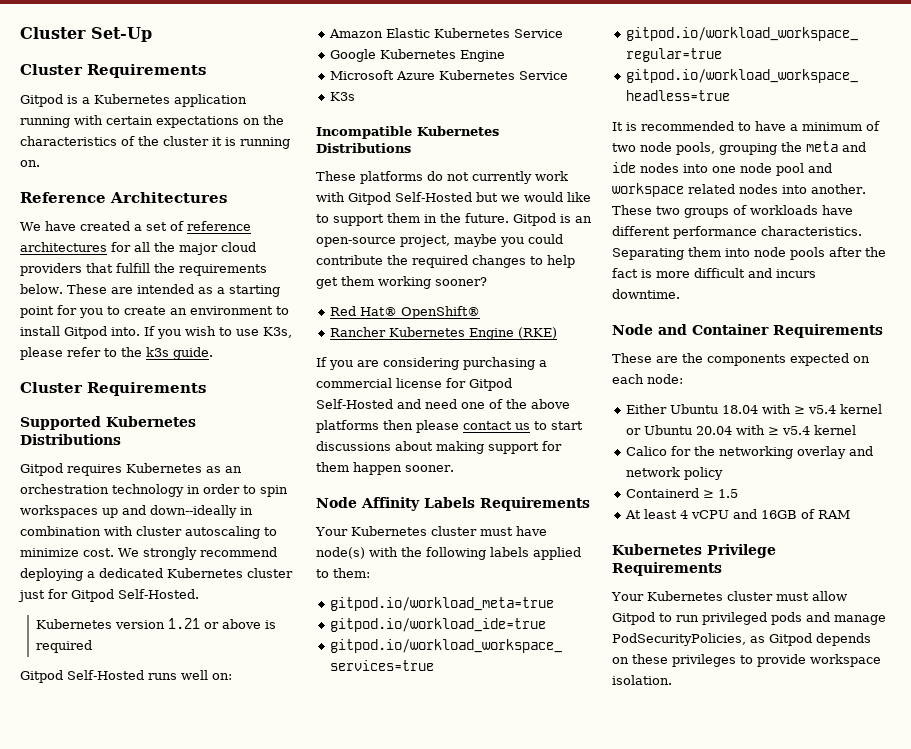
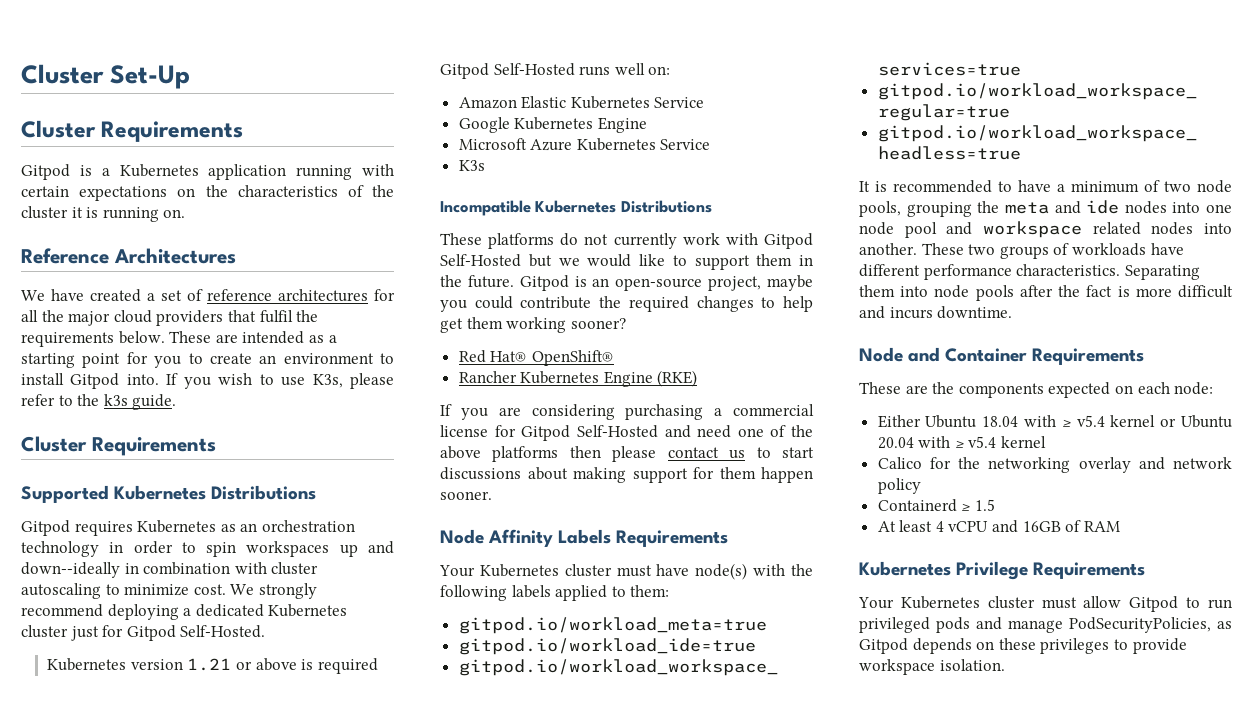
[116,263,150,273] fulfill -> [259,310,293,323] fulfil

